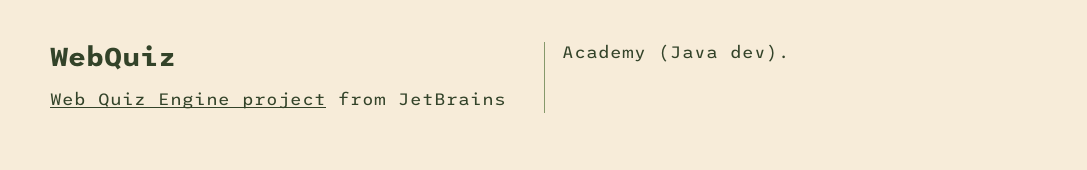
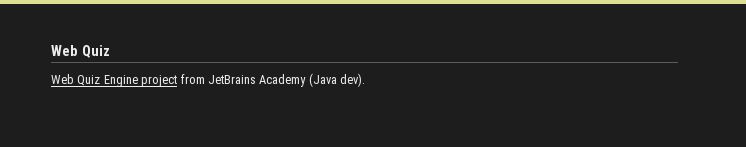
[50,45,176,70] WebQuiz -> [51,45,110,58] Web Quiz

